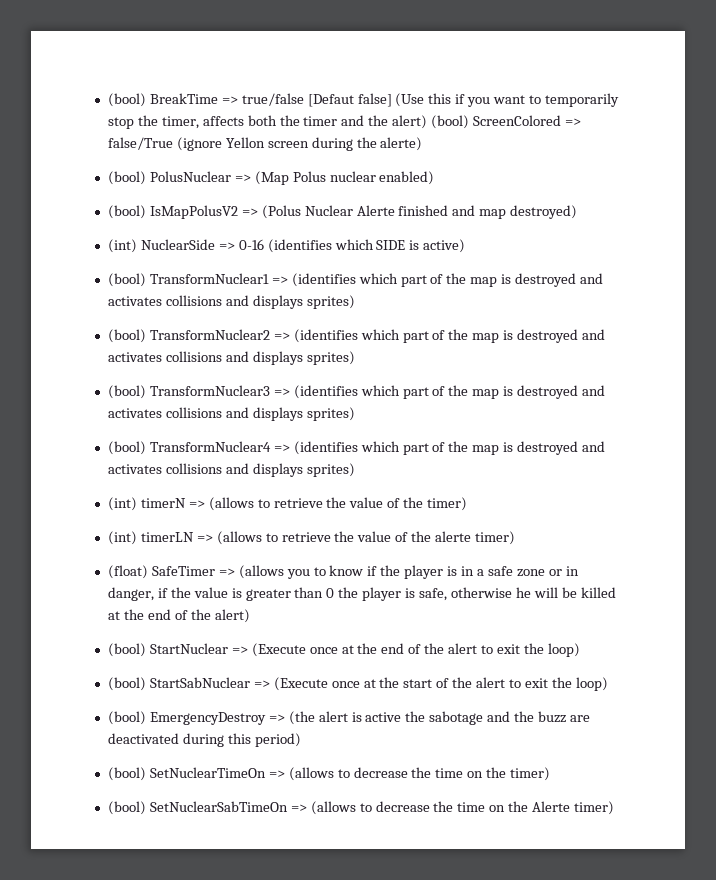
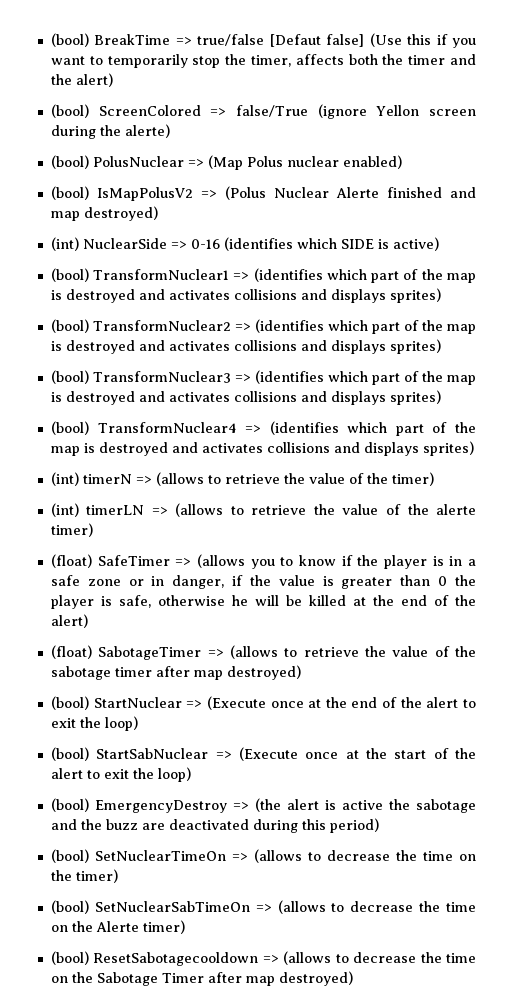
(428, 122) none -> (113, 80) //
(250, 616) none -> [50,645,477,660] [50,665,301,680] // (float) SabotageTimer => (allows to retrieve the value of the sabotage timer after map destroyed)
(615, 808) none -> [50,951,477,966] [50,971,353,986] // (bool) ResetSabotagecooldown => (allows to decrease the time on the Sabotage Timer after map destroyed)

